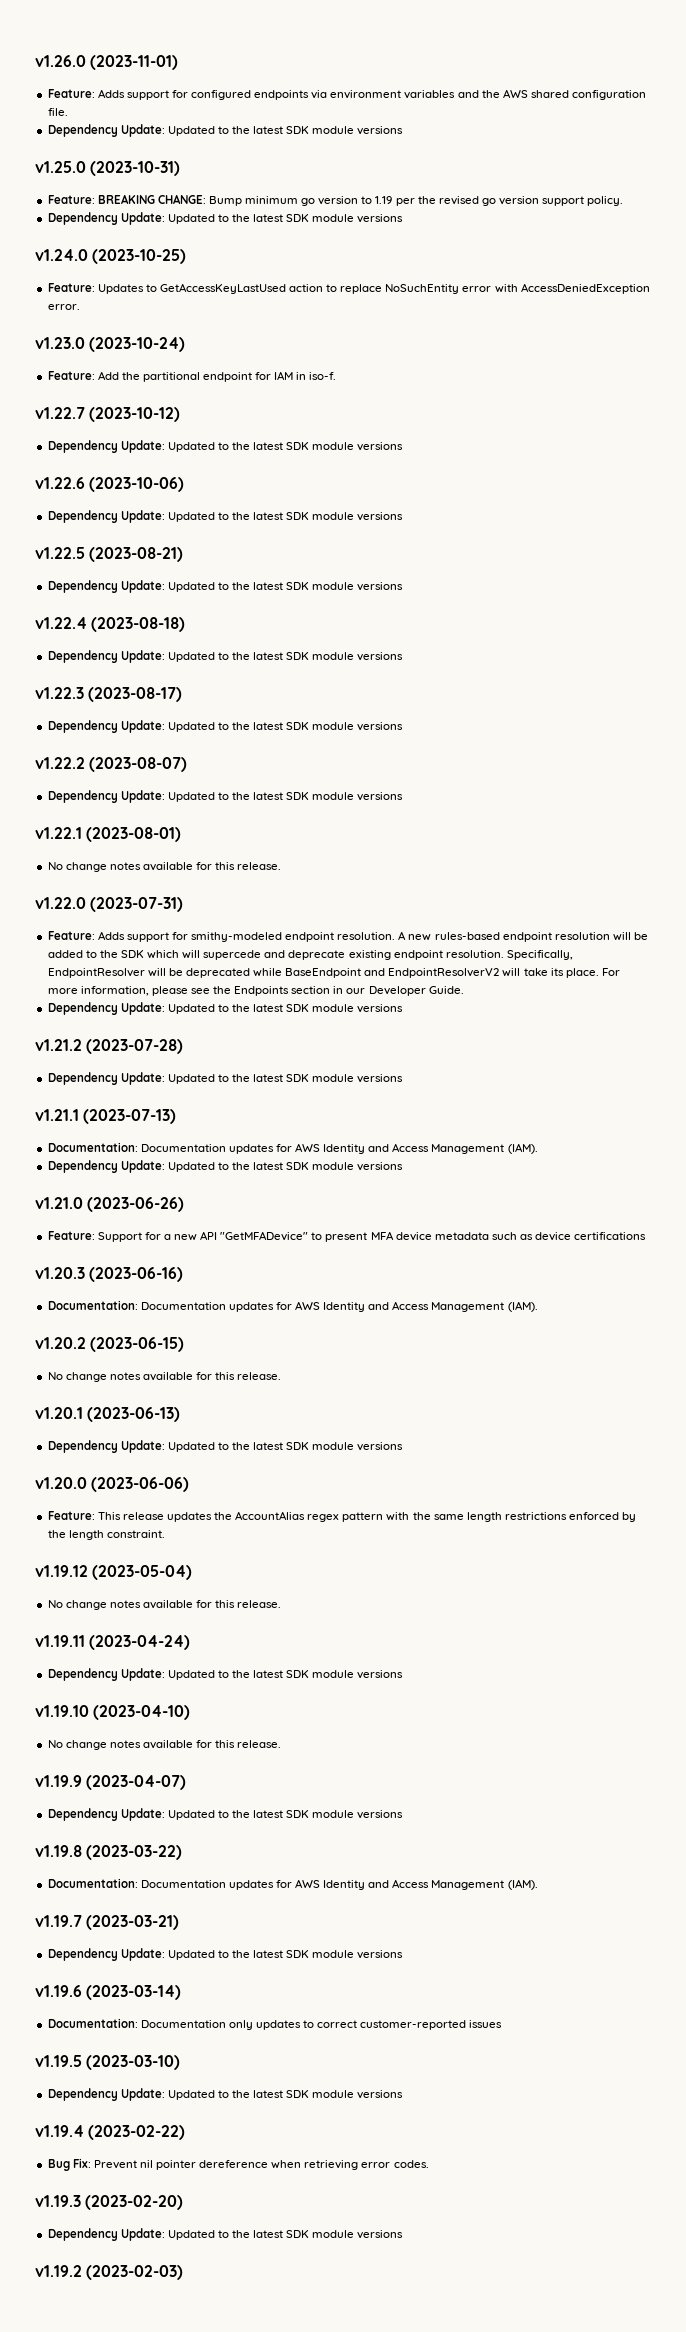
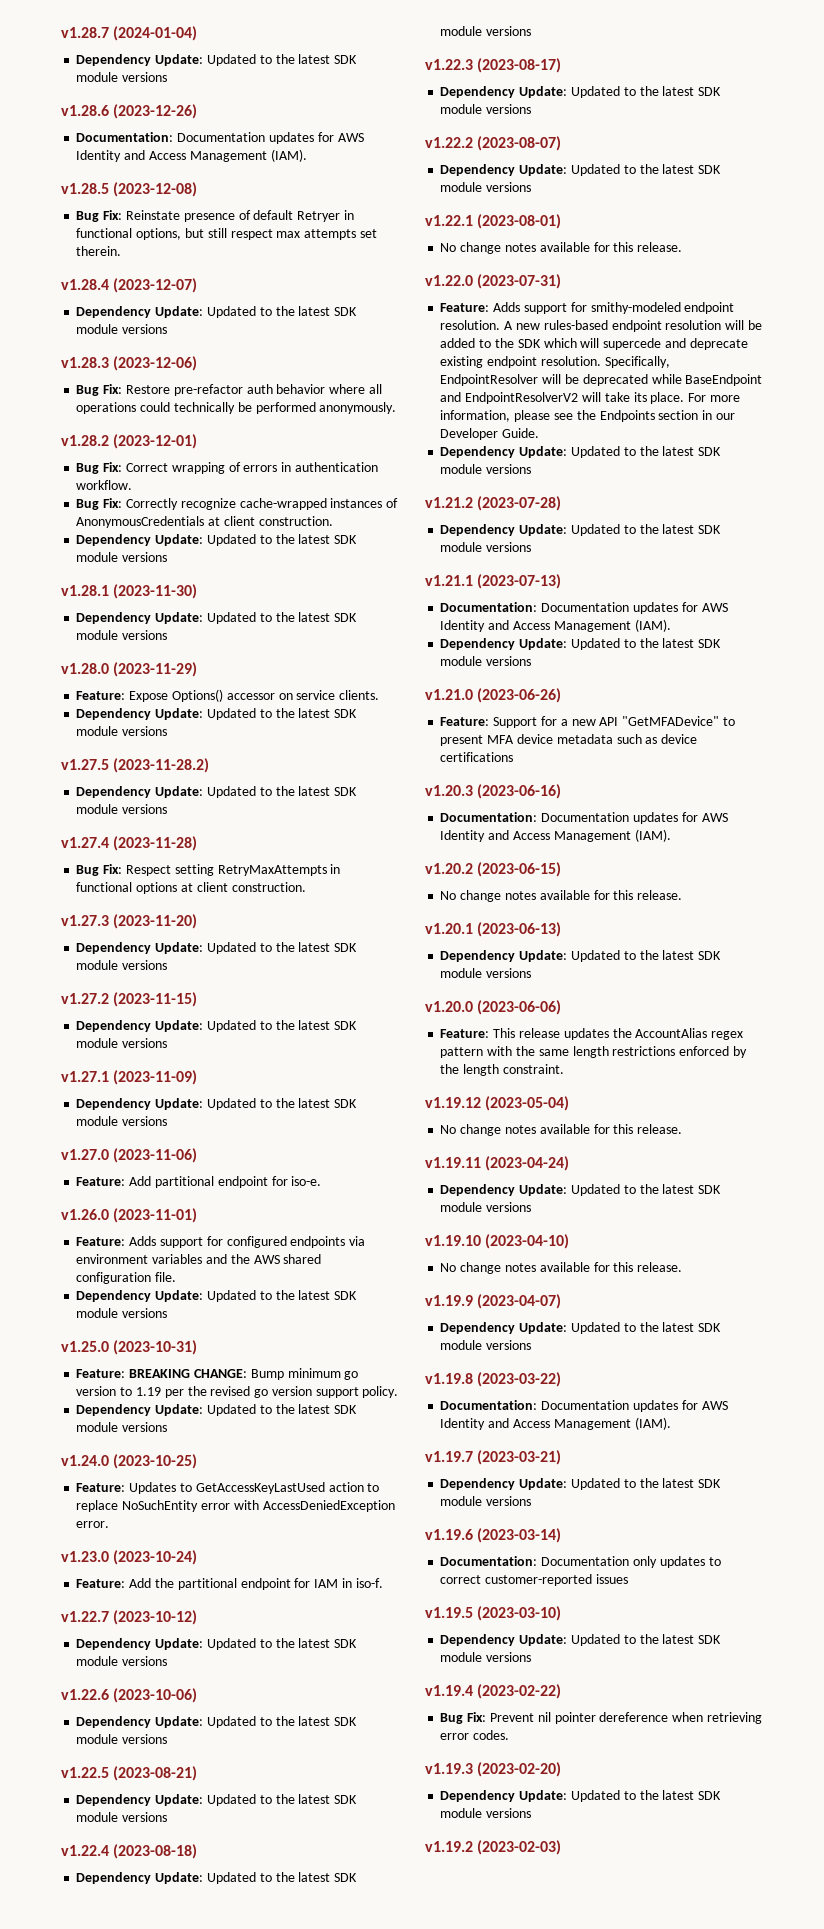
(35, 61) none -> [61,26,198,41] [76,54,358,66] [76,72,168,82] [61,104,198,119] [76,132,364,144] [76,149,307,162] [61,182,198,197] [76,210,354,222] [76,228,377,240] [76,246,122,256] [61,278,198,293] [76,306,358,318] [76,324,168,334] [61,356,198,371] [76,384,382,396] [76,402,397,414] [61,434,198,449] [76,462,378,474] [76,480,133,490] [76,498,399,510] [76,516,333,528] [76,534,358,546] [76,552,168,562] [61,584,198,599] [76,612,358,624] [76,630,168,640] [61,662,198,677] [76,689,380,702] [76,708,358,720] [76,726,168,736] [61,758,210,773] [76,786,358,798] [76,804,168,814] [61,836,198,851] [76,864,341,876] [76,882,306,894] [61,914,198,929] [76,942,358,954] [76,960,168,970] [61,992,198,1007] [76,1020,358,1032] [76,1038,168,1048] [61,1070,198,1085] [76,1098,358,1110] [76,1116,168,1126] [61,1148,198,1163] [76,1176,322,1188] v1.28.7 (2024-01-04) // Dependency Update: Updated to the latest SDK module versions // v1.28.6 (2023-12-26) // Documentation: Documentation updates for AWS Identity and Access Management (IAM). // v1.28.5 (2023-12-08) // Bug Fix: Reinstate presence of default Retryer in functional options, but still respect max attempts set therein. // v1.28.4 (2023-12-07) // Dependency Update: Updated to the latest SDK module versions // v1.28.3 (2023-12-06) // Bug Fix: Restore pre-refactor auth behavior where all operations could technically be performed anonymously. // v1.28.2 (2023-12-01) // Bug Fix: Correct wrapping of errors in authentication workflow. // Bug Fix: Correctly recognize cache-wrapped instances of AnonymousCredentials at client construction. // Dependency Update: Updated to the latest SDK module versions // v1.28.1 (2023-11-30) // Dependency Update: Updated to the latest SDK module versions // v1.28.0 (2023-11-29) // Feature: Expose Options() accessor on service clients. // Dependency Update: Updated to the latest SDK module versions // v1.27.5 (2023-11-28.2) // Dependency Update: Updated to the latest SDK module versions // v1.27.4 (2023-11-28) // Bug Fix: Respect setting RetryMaxAttempts in functional options at client construction. // v1.27.3 (2023-11-20) // Dependency Update: Updated to the latest SDK module versions // v1.27.2 (2023-11-15) // Dependency Update: Updated to the latest SDK module versions // v1.27.1 (2023-11-09) // Dependency Update: Updated to the latest SDK module versions // v1.27.0 (2023-11-06) // Feature: Add partitional endpoint for iso-e. //

